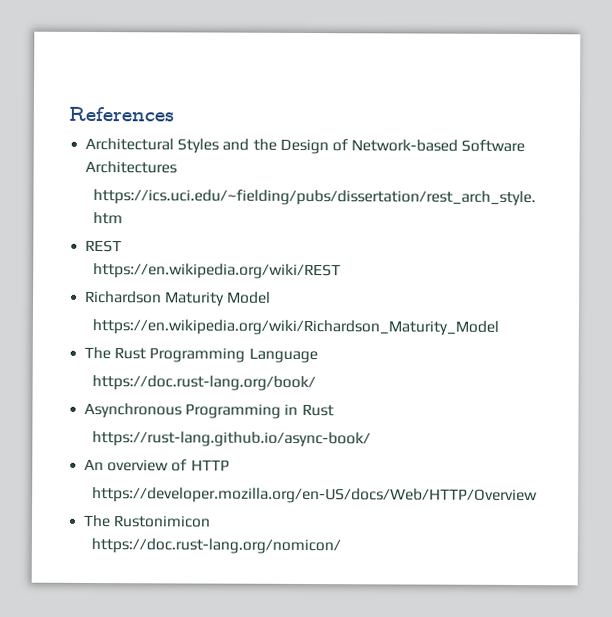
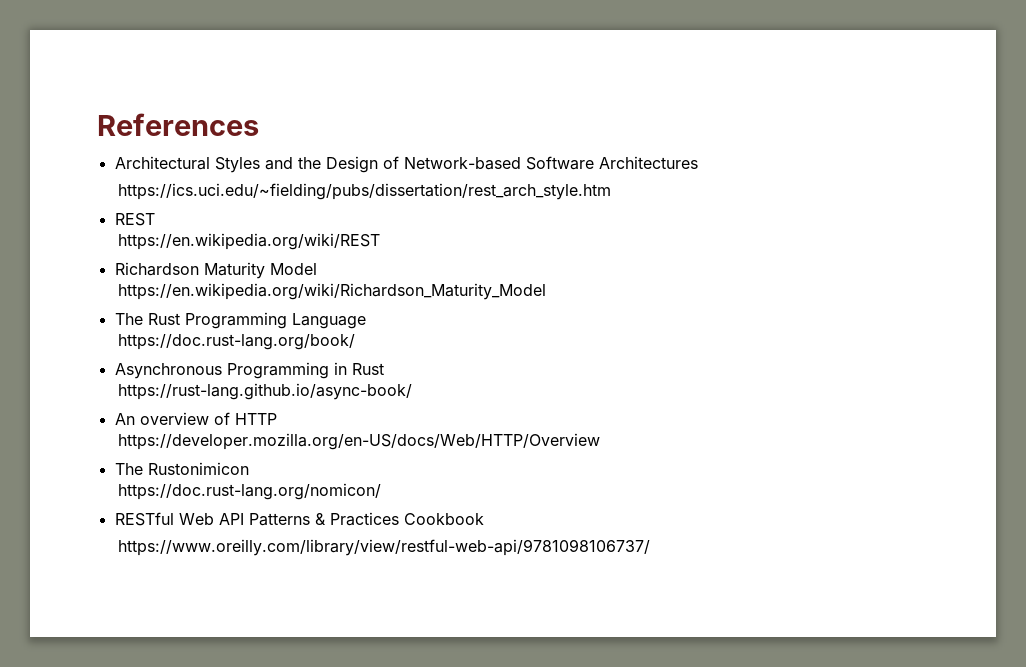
(341, 546) none -> [114,512,484,526] [118,539,651,556] // RESTful Web API Patterns & Practices Cookbook // https://www.oreilly.com/library/view/restful-web-api/9781098106737/

